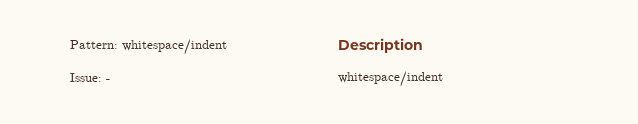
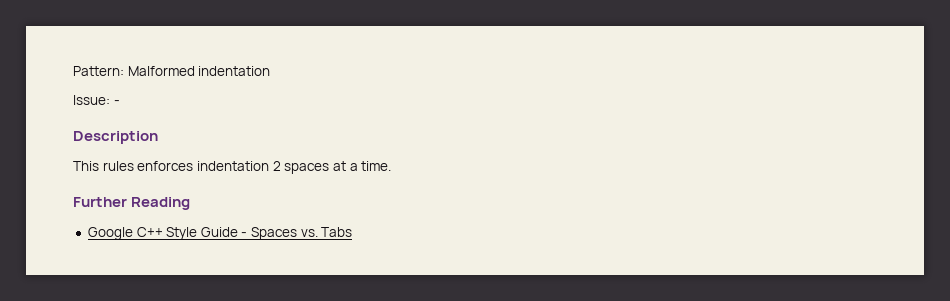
[122,39,227,55] whitespace/indent -> [127,66,271,76] Malformed indentation
[338,71,443,87] whitespace/indent -> [73,161,392,174] [73,197,191,210] [87,227,353,240] This rules enforces indentation 2 spaces at a time. // Further Reading // Google C++ Style Guide - Spaces vs. Tabs

